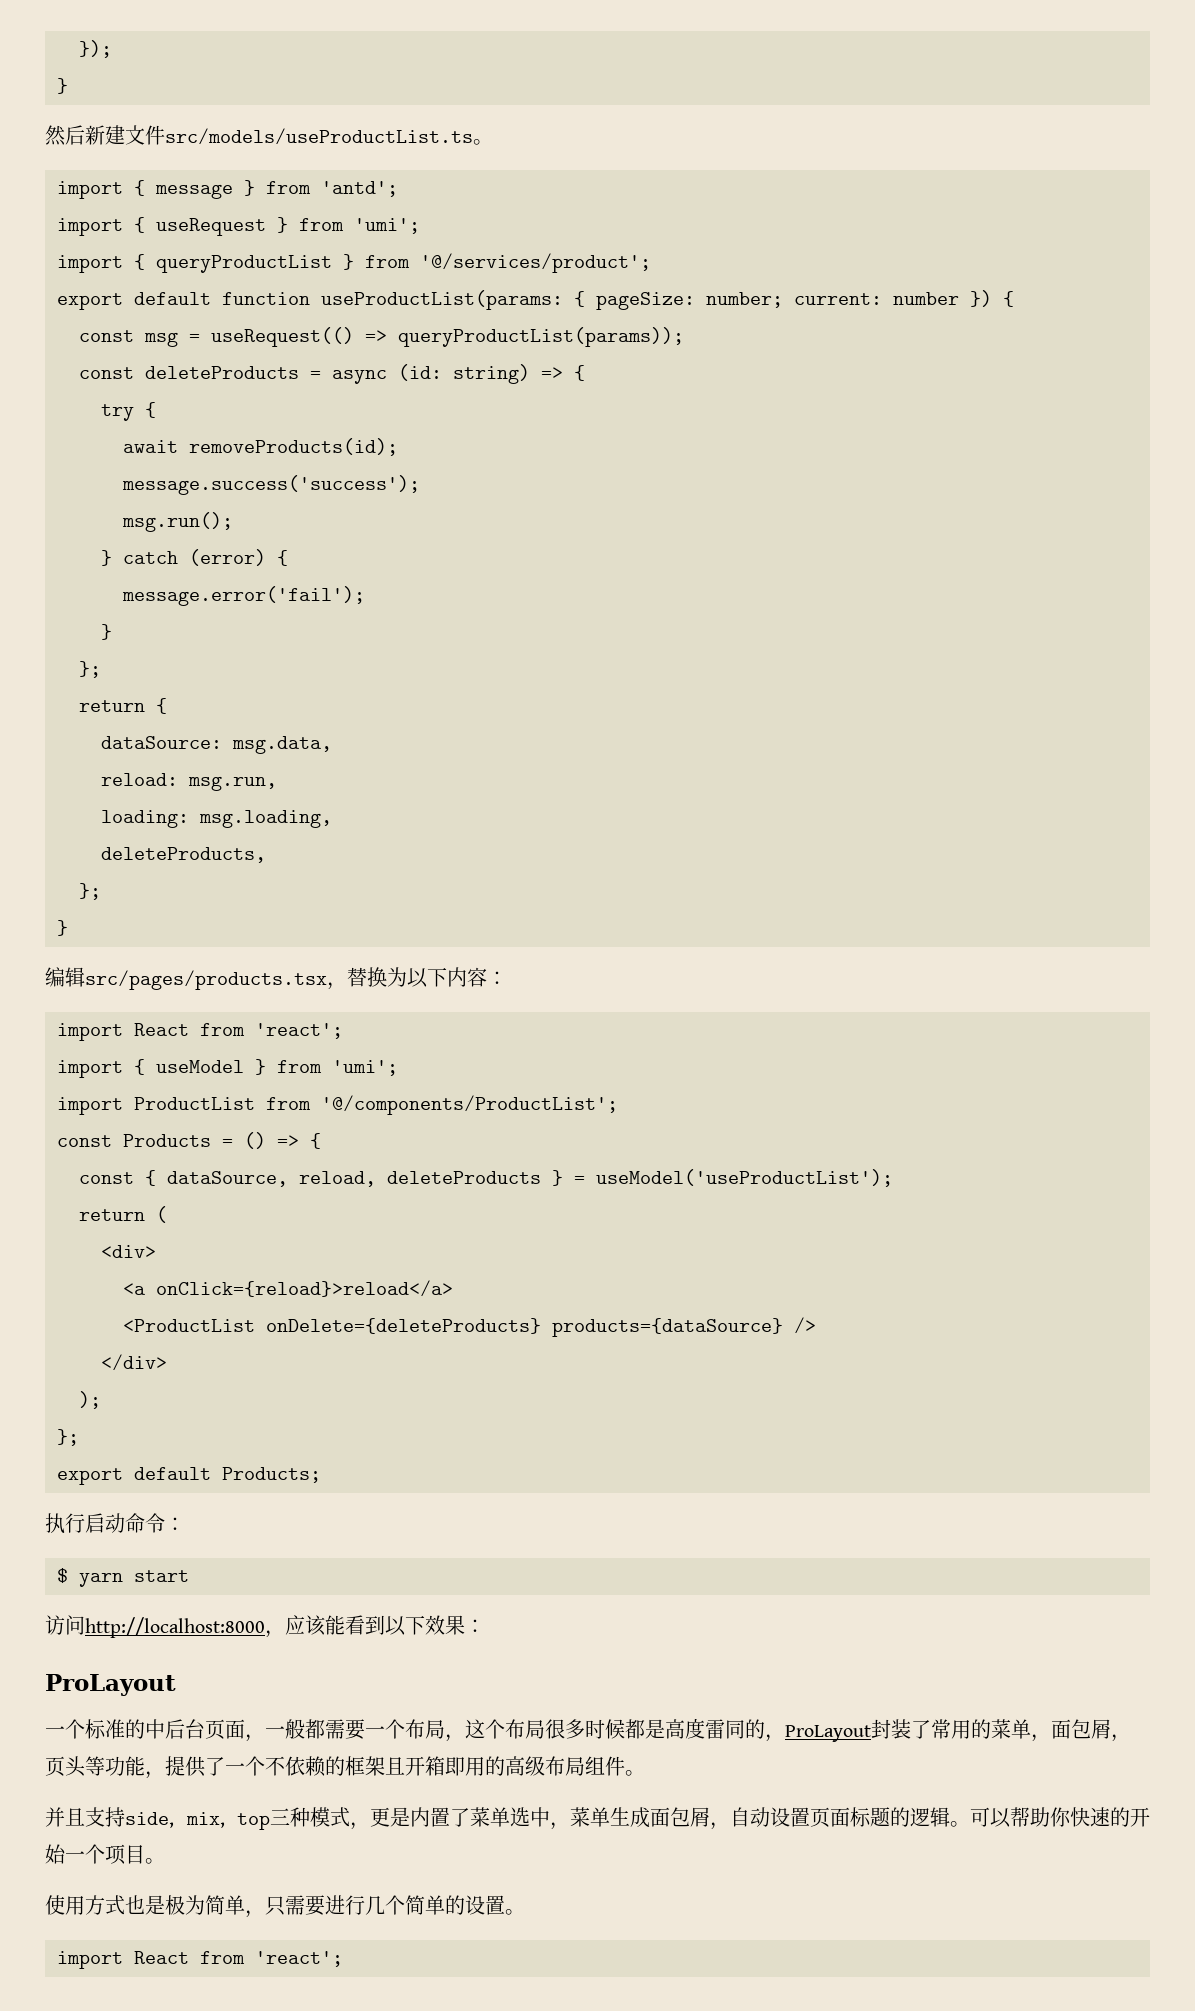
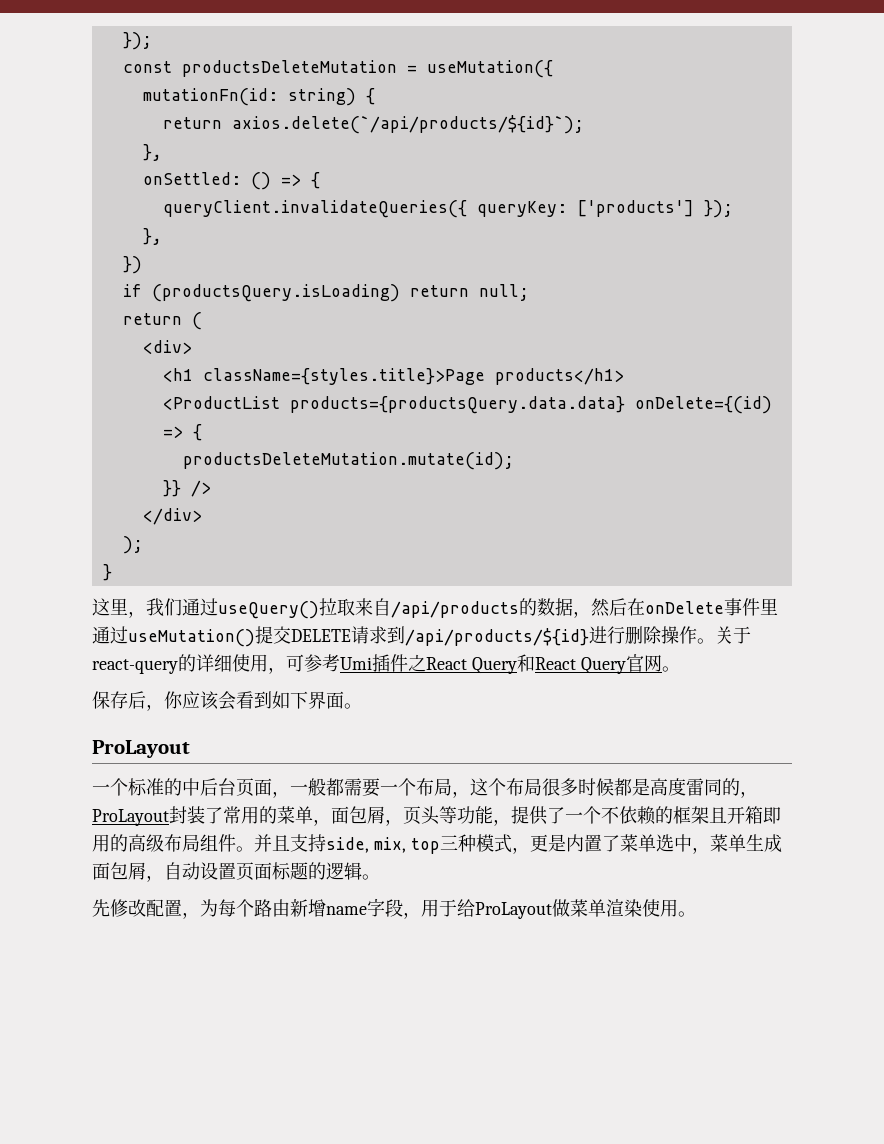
[79,40,112,58] [57,78,68,94] [45,125,493,146] [57,180,398,199] [57,217,420,236] [57,253,651,273] [57,290,1014,310] [79,327,684,347] [79,364,585,384] [101,402,156,421] [123,438,398,456] [122,475,420,495] [122,512,233,532] [101,549,288,566] [122,586,365,606] [101,624,112,640] [79,661,101,678] [79,698,167,714] [101,736,332,754] [101,773,277,791] [101,810,332,828] [101,847,266,863] [79,883,101,900] [57,920,68,936] [45,967,507,990] [57,1023,343,1041] [57,1059,398,1078] [57,1095,618,1115] [57,1132,321,1149] [79,1169,893,1187] [79,1206,167,1223] [101,1245,156,1258] [123,1280,453,1297] [123,1317,816,1337] [101,1354,167,1371] [79,1391,101,1409] [57,1429,79,1446] [57,1467,321,1485] [45,1513,185,1534] [57,1568,189,1587] [45,1615,485,1638] }); // } // 然后新建文件src/models/useProductList.ts。 // import { message } from 'antd'; // import { useRequest } from 'umi'; // import { queryProductList } from '@/services/product'; // export default function useProductList(params: { pageSize: number; current: number }) { // const msg = useRequest(() => queryProductList(params)); // const deleteProducts = async (id: string) => { // try { // await removeProducts(id); // message.success('success'); // msg.run(); // } catch (error) { // message.error('fail'); // } // }; // return { // dataSource: msg.data, // reload: msg.run, // loading: msg.loading, // deleteProducts, // }; // } // 编辑src/pages/products.tsx，替换为以下内容： // import React from 'react'; // import { useModel } from 'umi'; // import ProductList from '@/components/ProductList'; // const Products = () => { // const { dataSource, reload, deleteProducts } = useModel('useProductList'); // return ( // <div> // <a onClick={reload}>reload</a> // <ProductList onDelete={deleteProducts} products={dataSource} /> // </div> // ); // }; // export default Products; // 执行启动命令： // $ yarn start // 访问http://localhost:8000，应该能看到以下效果： -> [122,32,152,50] [122,60,553,78] [142,88,375,106] [162,115,584,134] [142,144,162,161] [142,172,320,190] [162,200,733,218] [142,228,162,245] [122,256,142,274] [122,284,529,302] [122,312,202,330] [142,340,192,354] [162,368,624,385] [162,396,772,414] [162,424,202,441] [182,452,514,470] [162,480,211,497] [142,508,202,525] [122,536,143,554] [102,564,112,581] [92,598,778,619] [92,626,751,647] [92,654,680,674] [92,691,362,711] }); // const productsDeleteMutation = useMutation({ // mutationFn(id: string) { // return axios.delete(`/api/products/${id}`); // }, // onSettled: () => { // queryClient.invalidateQueries({ queryKey: ['products'] }); // }, // }) // if (productsQuery.isLoading) return null; // return ( // <div> // <h1 className={styles.title}>Page products</h1> // <ProductList products={productsQuery.data.data} onDelete={(id) => { // productsDeleteMutation.mutate(id); // }} /> // </div> // ); // } // 这里，我们通过useQuery()拉取来自/api/products的数据，然后在onDelete事件里通过useMutation()提交DELETE请求到/api/products/${id}进行删除操作。关于react-query的详细使用，可参考Umi插件之React Query和React Query官网。 // 保存后，你应该会看到如下界面。
(645, 1773) // -> (254, 849) none
[970,1807,1150,1828] [45,1844,165,1865] [45,1895,525,1918] [57,1951,343,1969] 可以帮助你快速的开始一个项目。 // 使用方式也是极为简单，只需要进行几个简单的设置。 // import React from 'react'; -> [92,898,696,919] // 先修改配置，为每个路由新增name字段，用于给ProLayout做菜单渲染使用。

